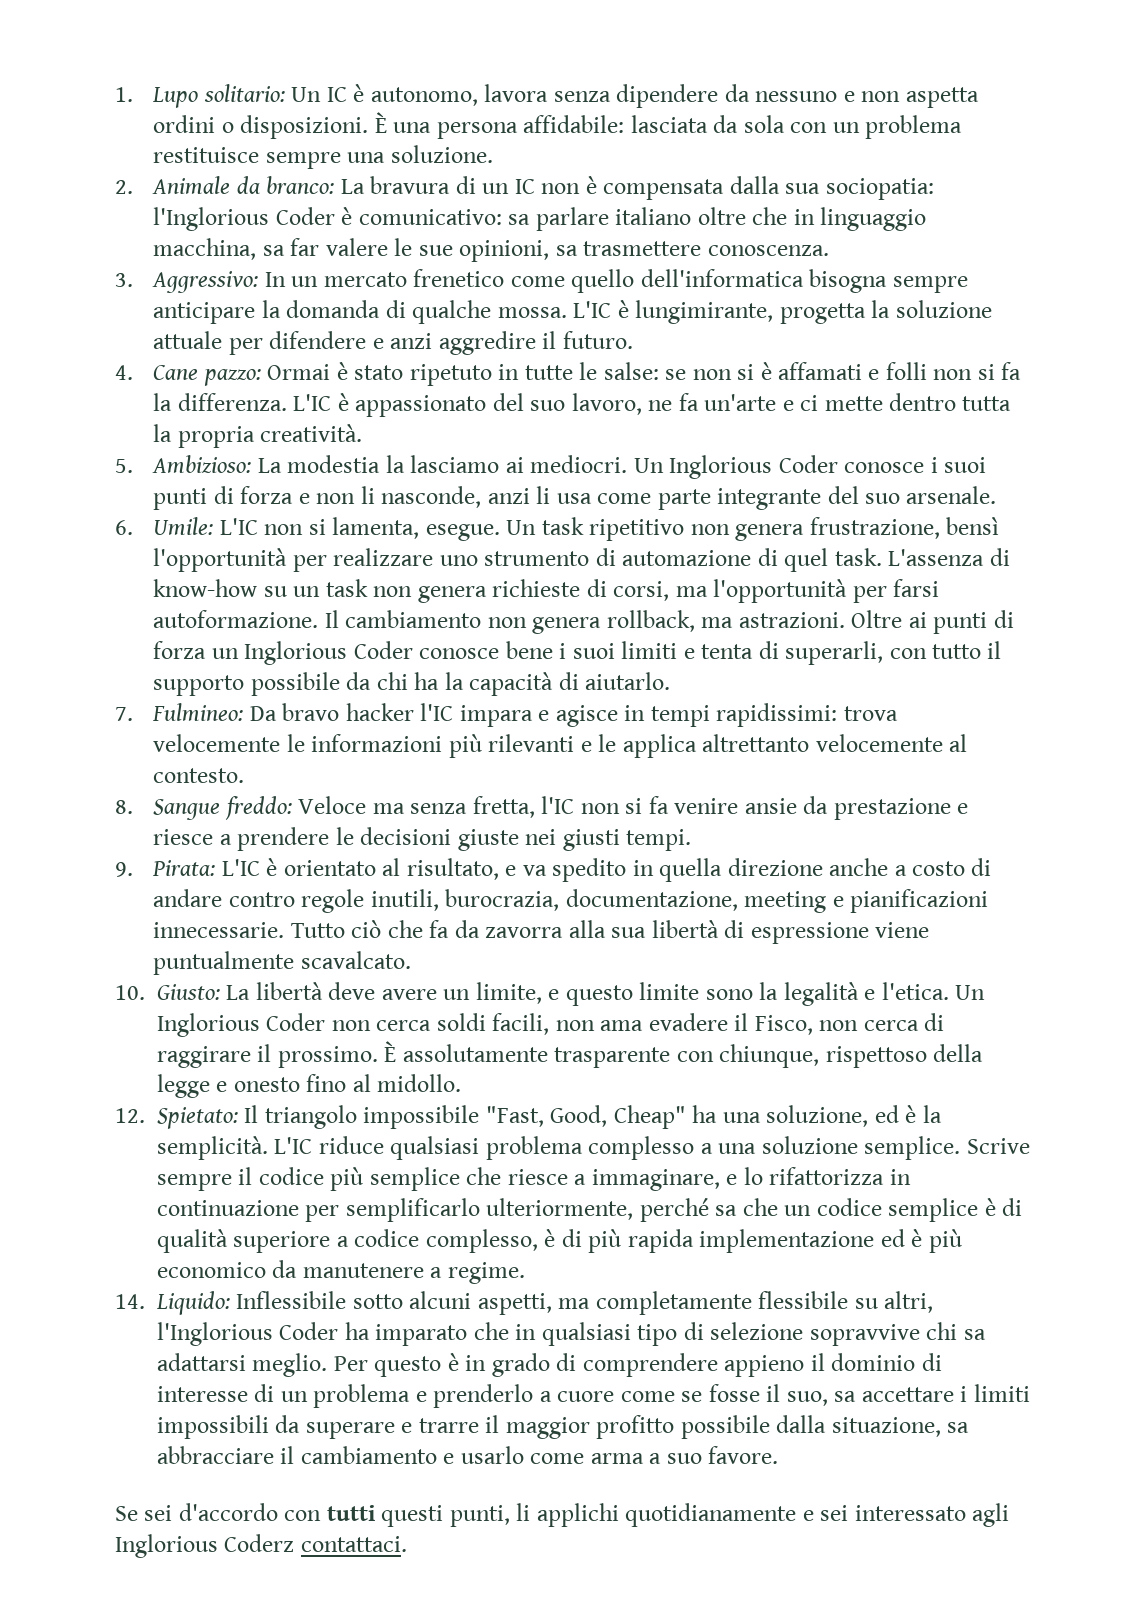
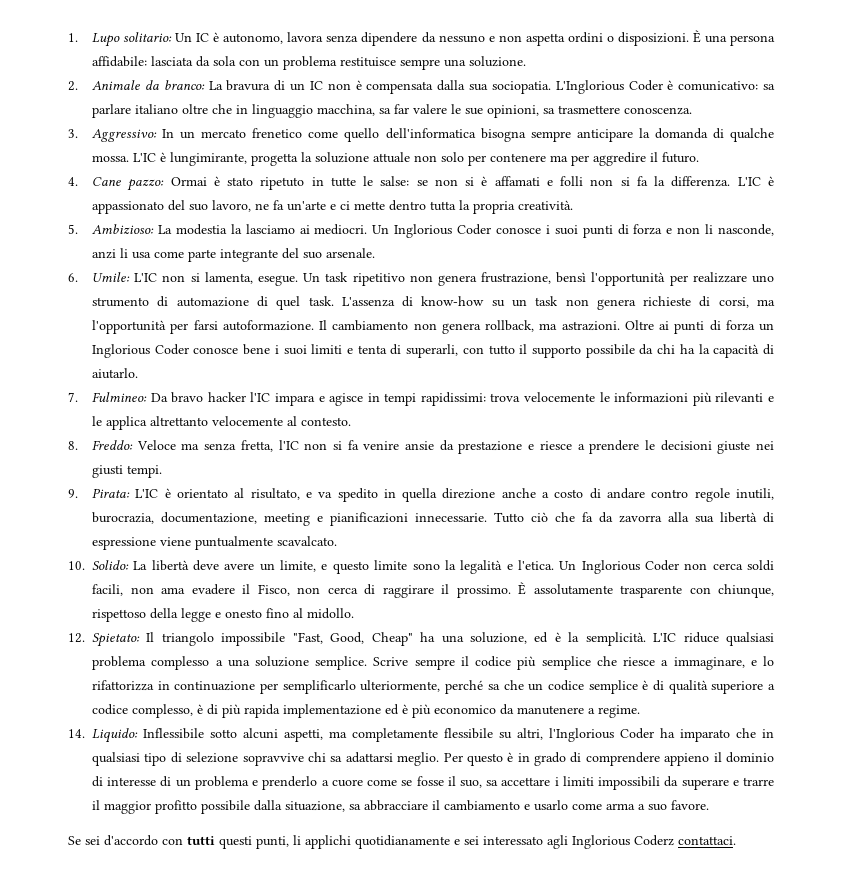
[825,178,934,200] [153,207,270,231] sociopatia: l'Inglorious -> [491,80,624,94] sociopatia. L'Inglorious
[228,331,433,355] per difendere e anzi -> [414,152,590,166] non solo per contenere ma per
[153,796,292,820] Sangue freddo: -> [92,440,134,450] Freddo:
[157,984,220,1000] Giusto: -> [92,560,130,570] Solido:

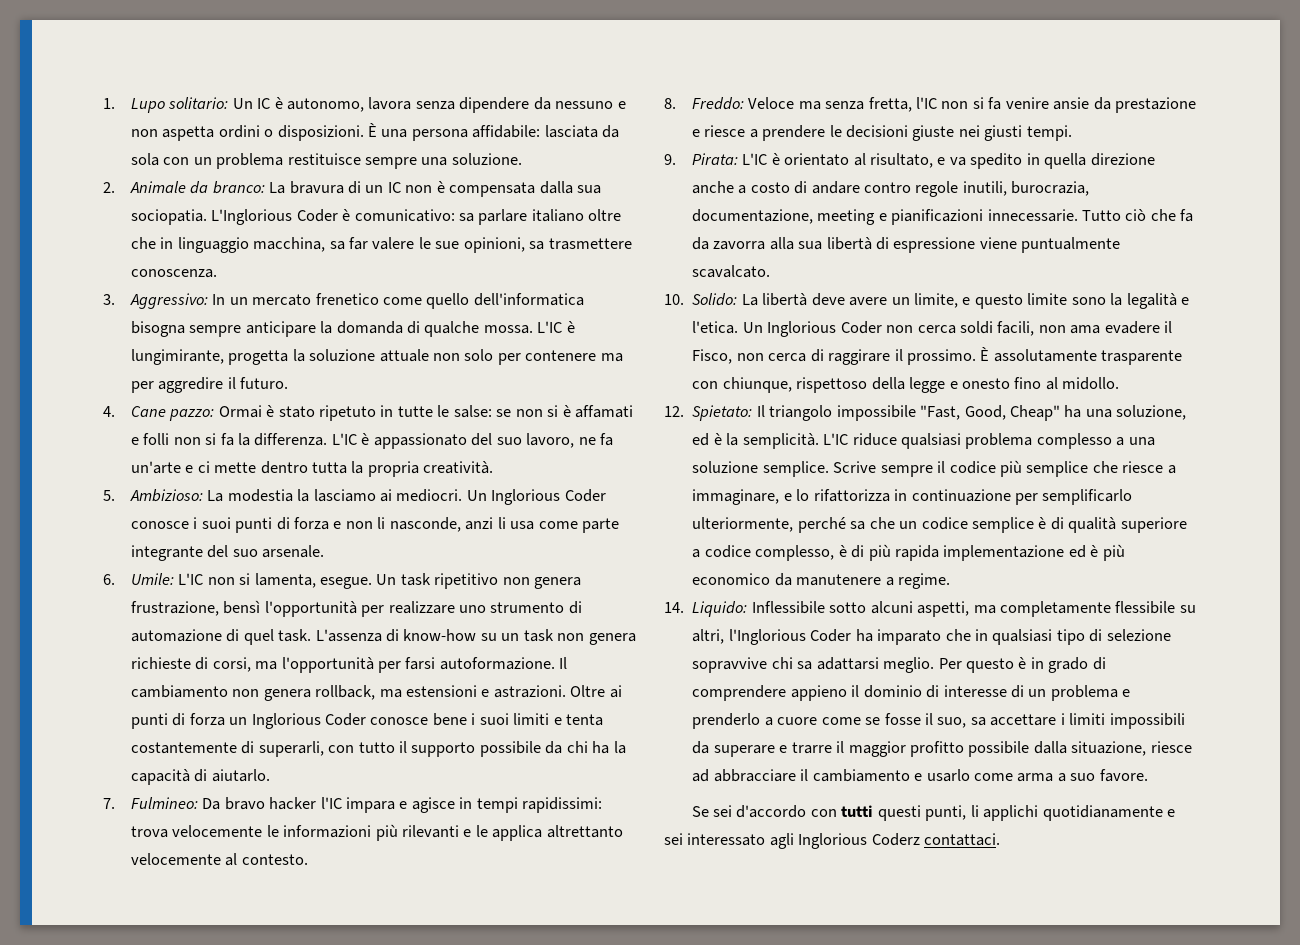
(558, 326) none -> [406,685,490,697] estensioni e
(387, 349) none -> [130,742,237,754] costantemente
[349,804,362,810] sa -> [1150,741,1192,753] [692,769,710,782] riesce ad

